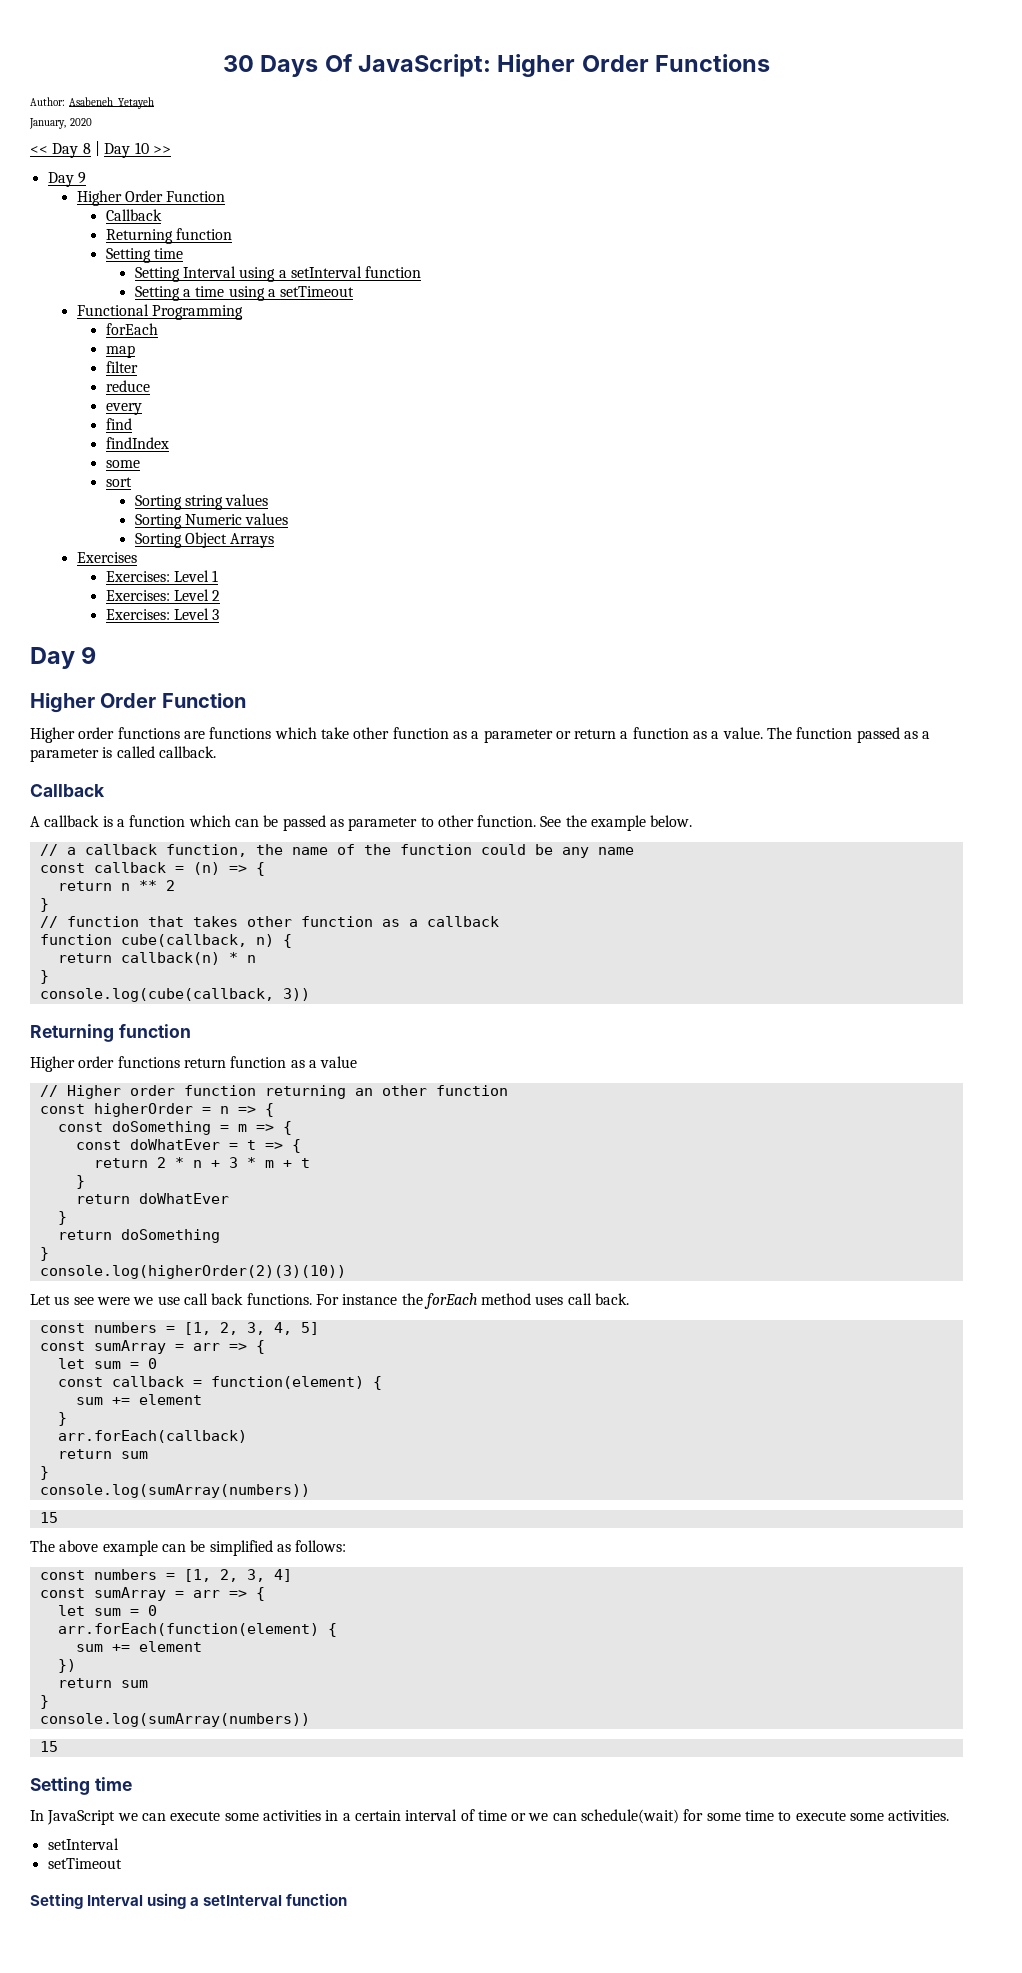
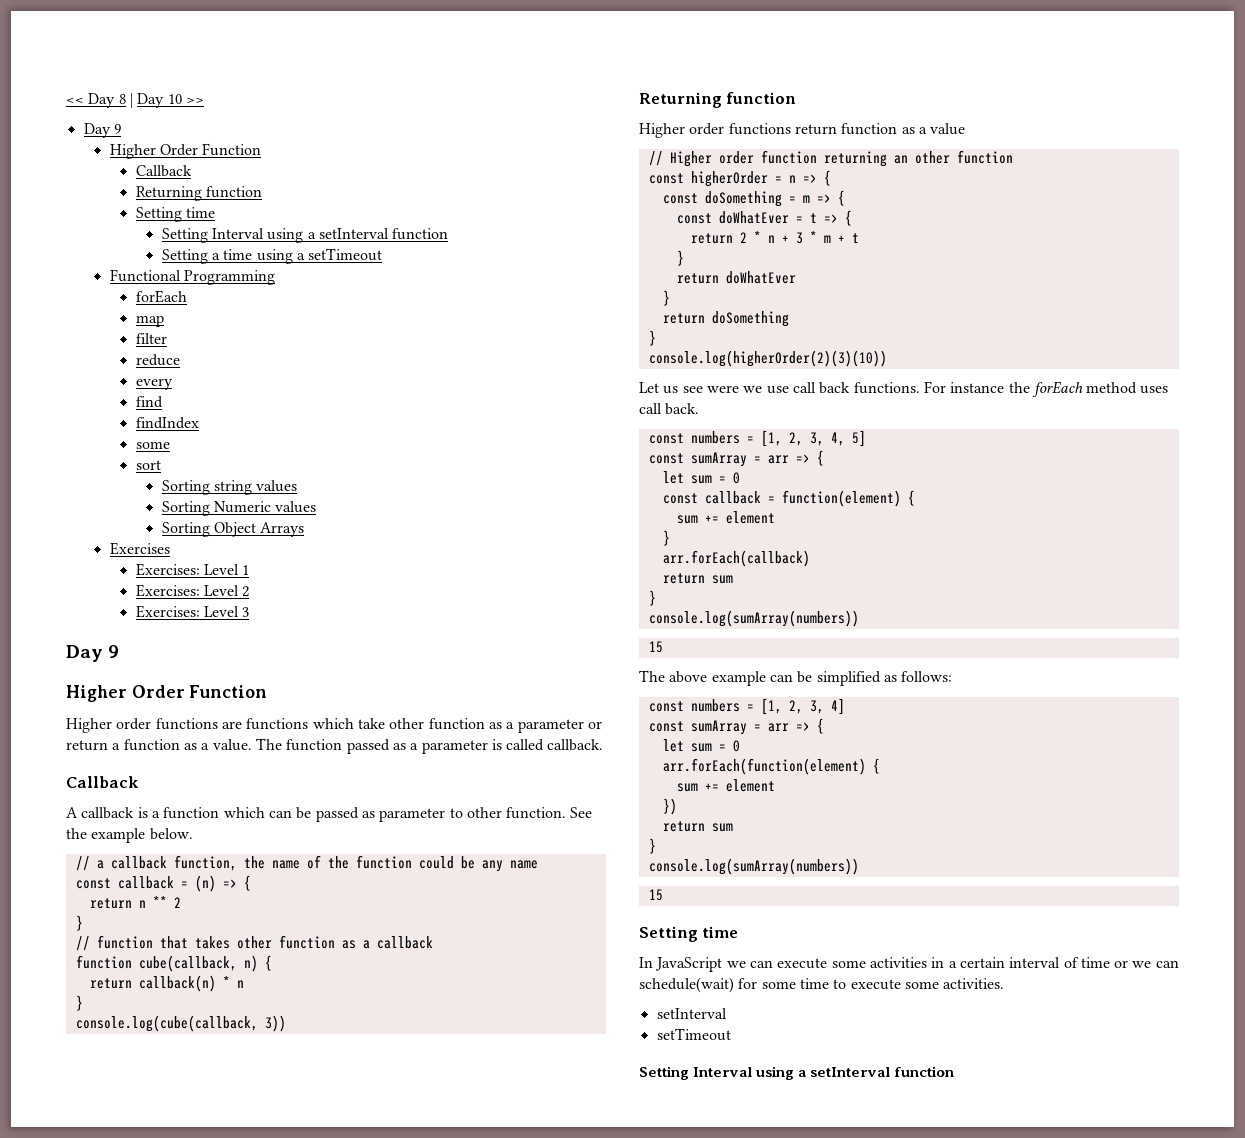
[222,54,771,77] [30,97,154,109] [29,118,93,129] 30 Days Of JavaScript: Higher Order Functions // Author: Asabeneh Yetayeh // January, 2020 // -> (66, 100) none

